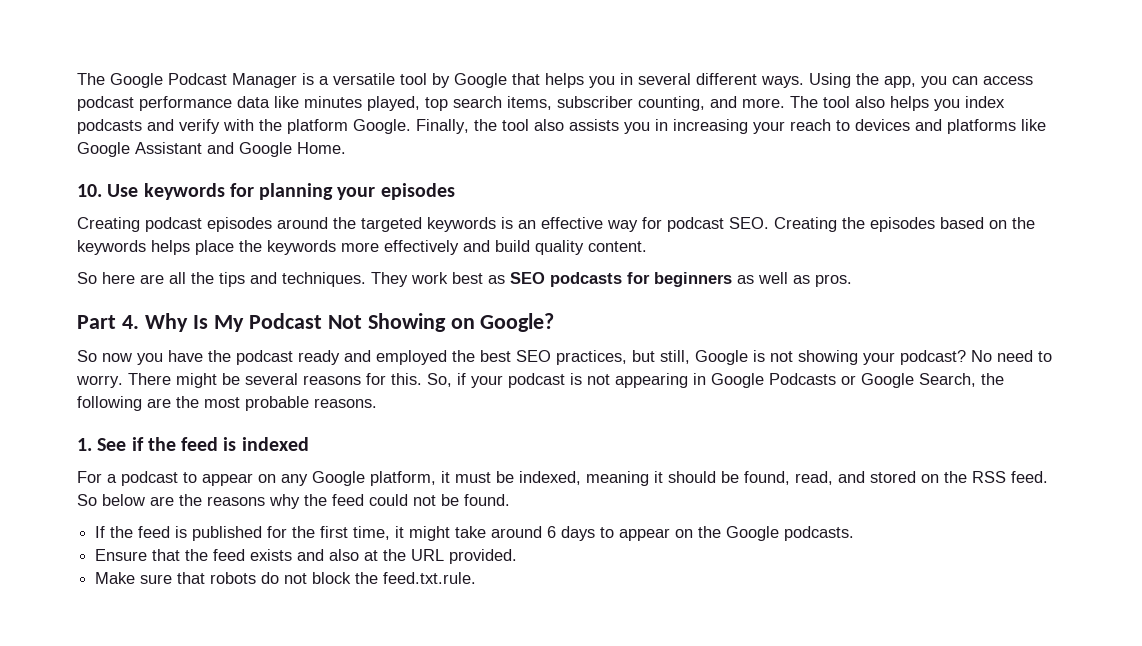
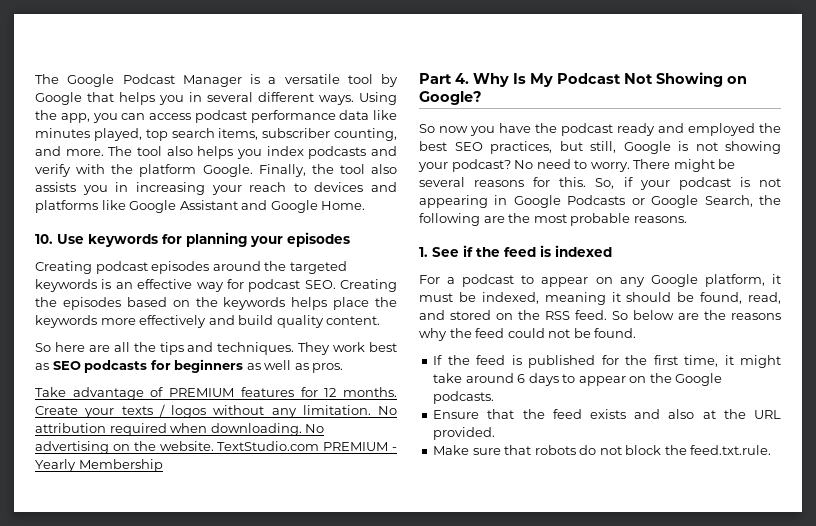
(852, 280) none -> [35,387,398,400] [35,404,397,418] [35,423,325,436] [35,441,397,454] [35,459,163,472] // Take advantage of PREMIUM features for 12 months. Create your texts / logos without any limitation. No attribution required when downloading. No advertising on the website. TextStudio.com PREMIUM - Yearly Membership

